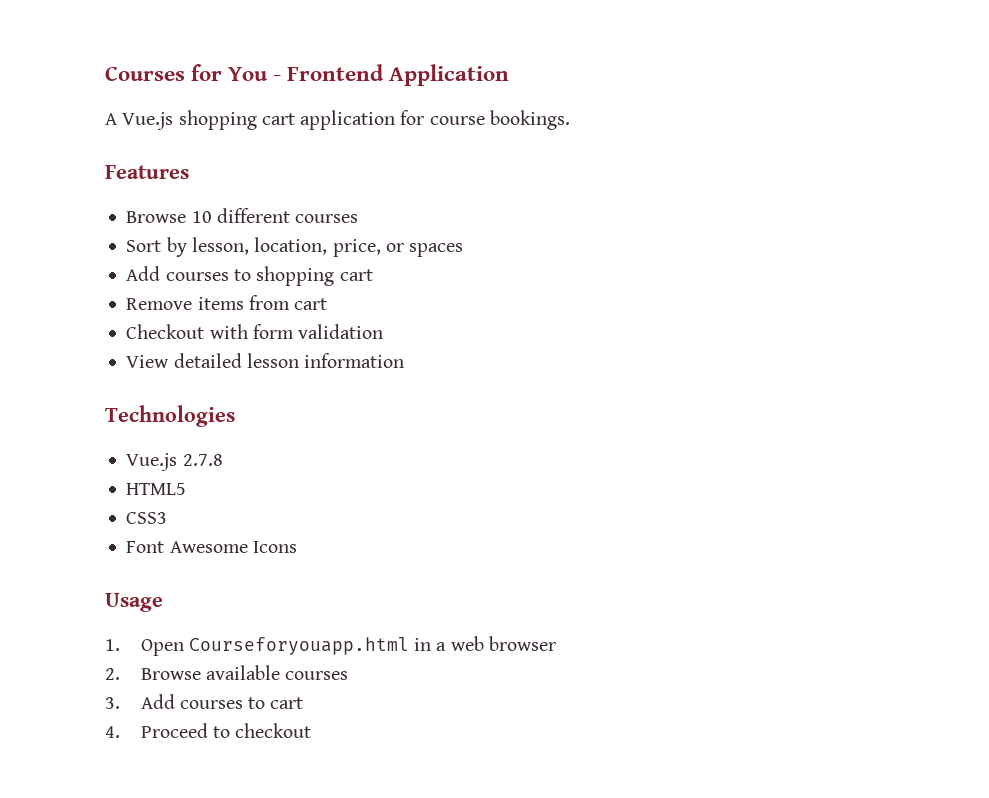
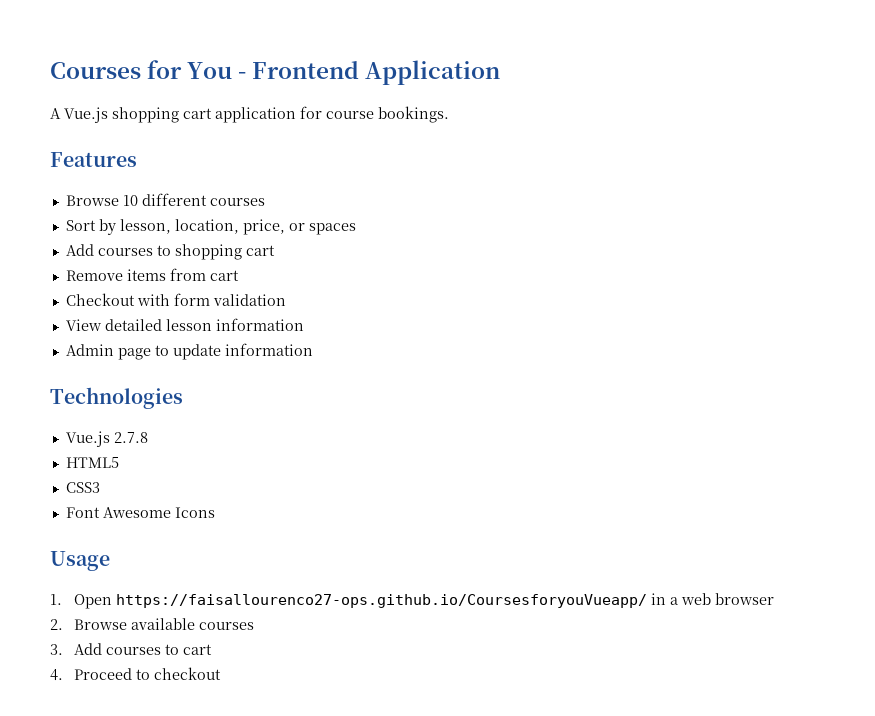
(405, 360) none -> [65,343,313,360] // Admin page to update information
[188,637,409,655] Courseforyouapp.html -> [116,594,648,608] https://faisallourenco27-ops.github.io/CoursesforyouVueapp/

